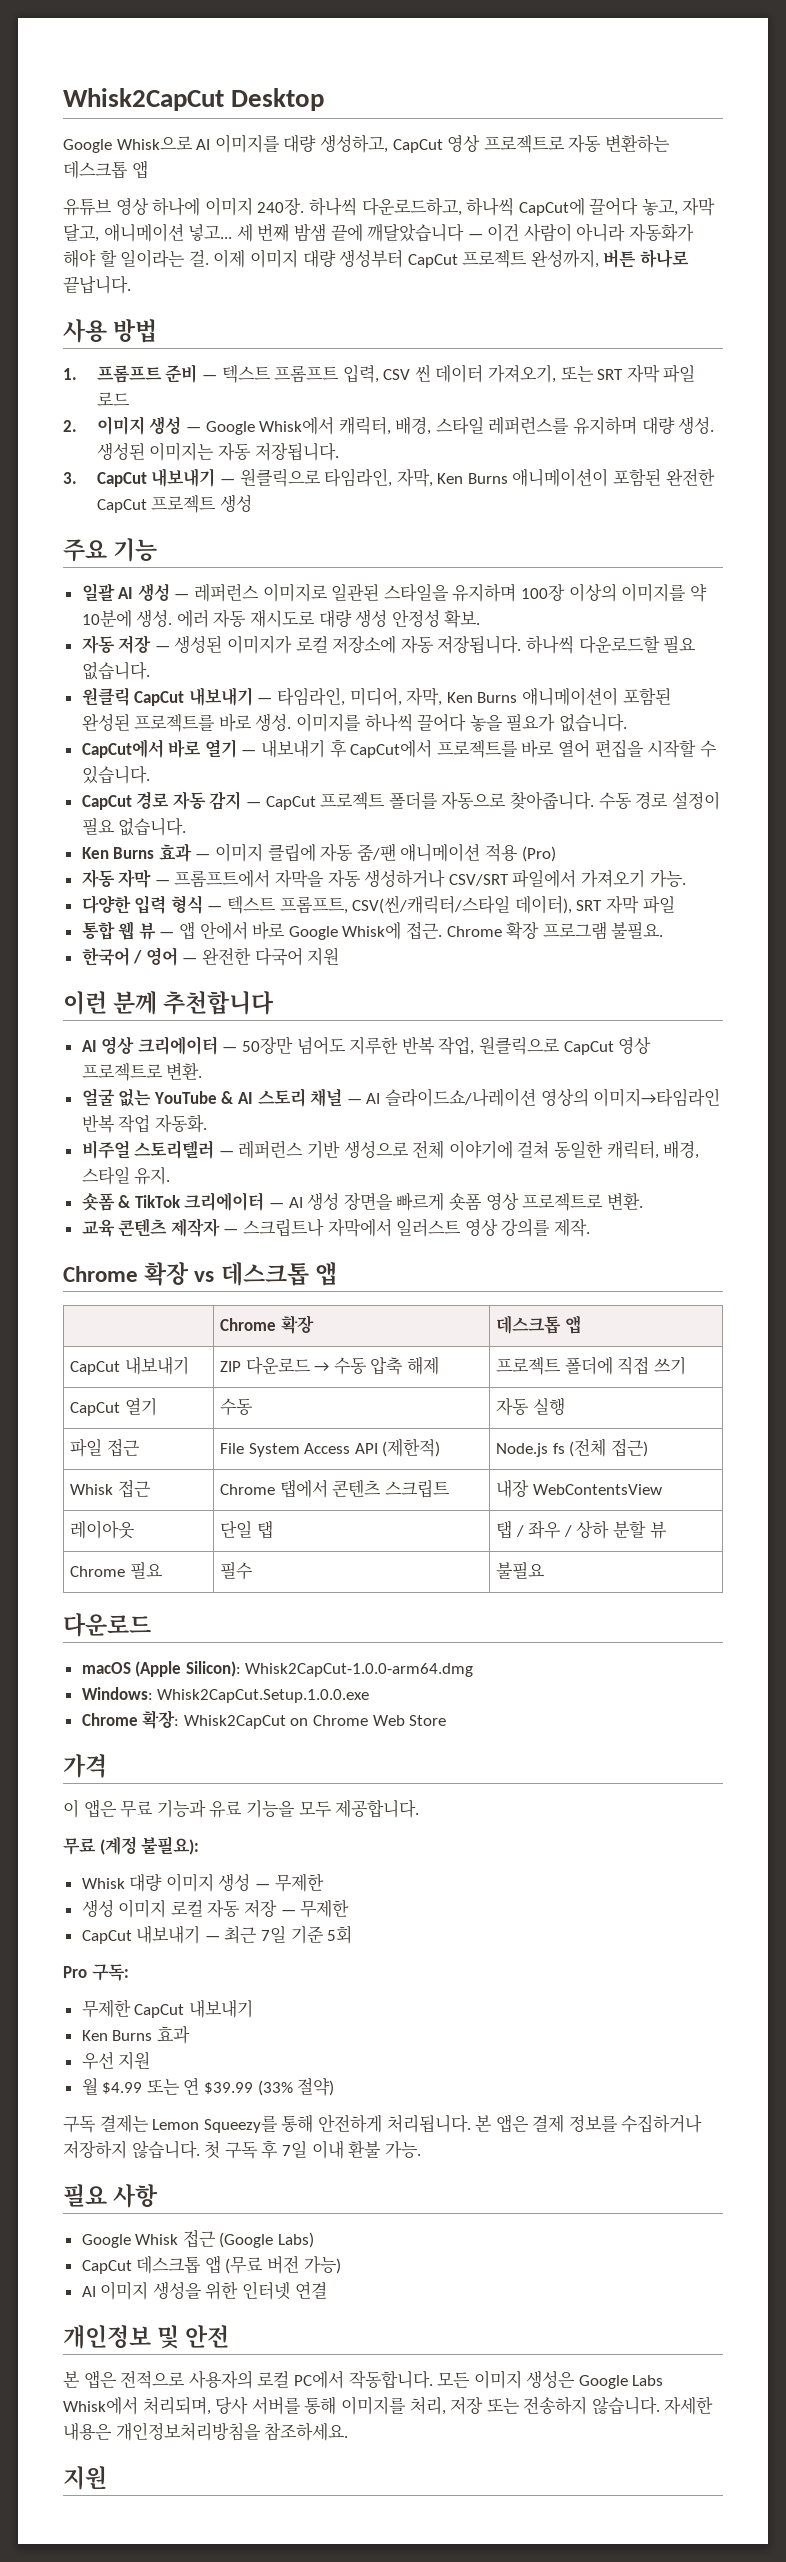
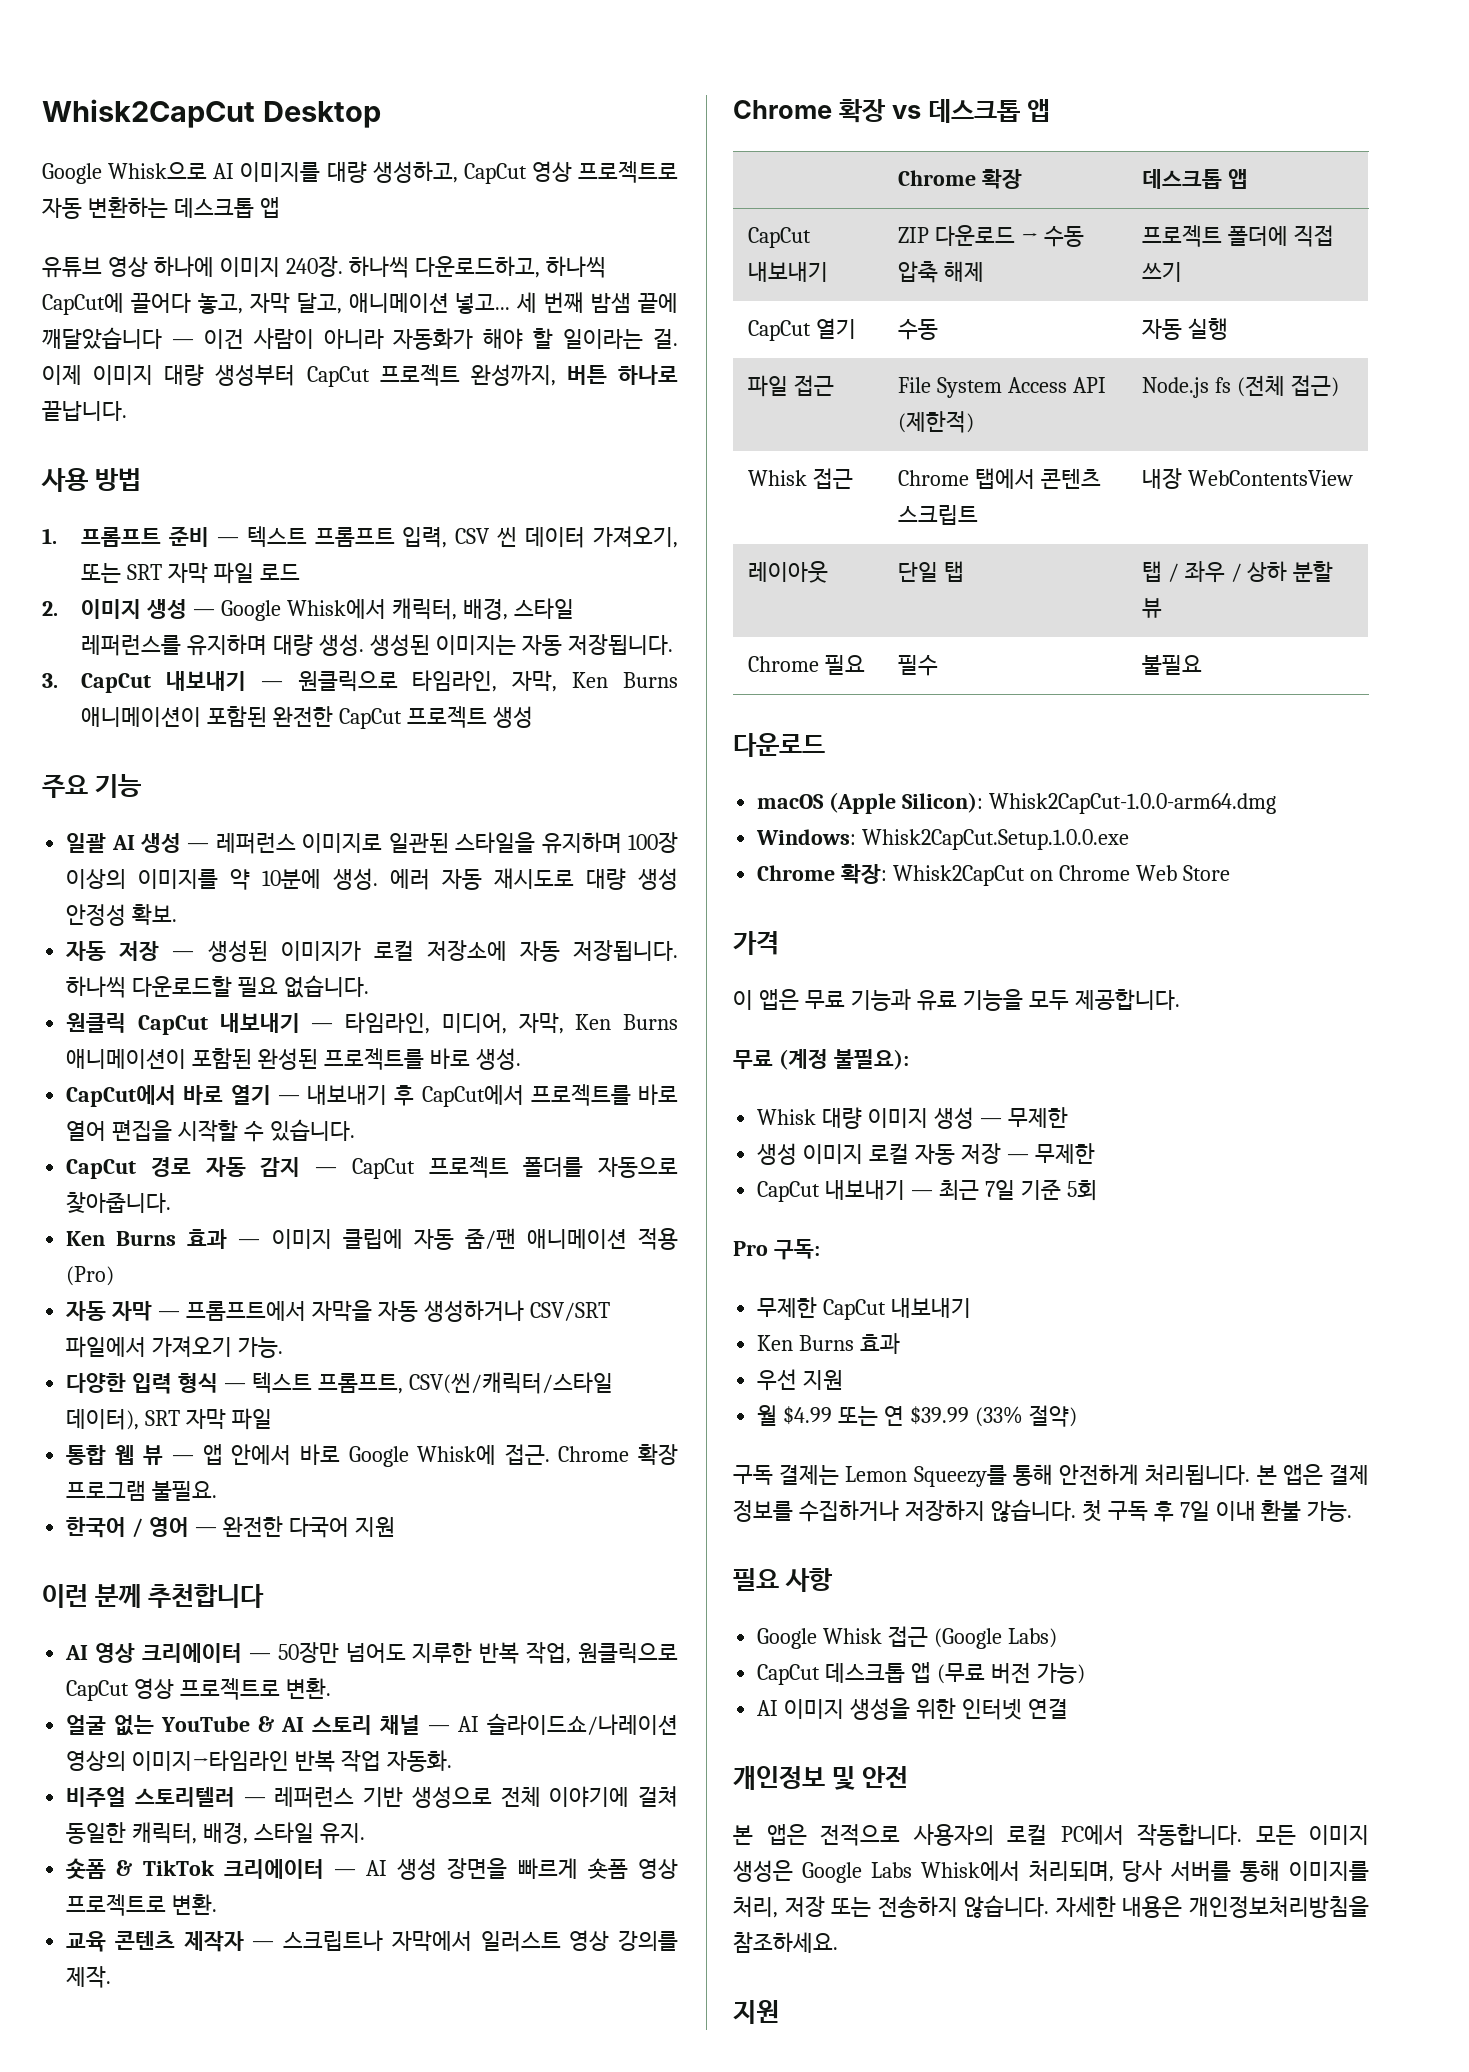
[296,713,628,732] 이미지를 하나씩 끌어다 놓을 필요가 없습니다. -> (521, 1059) none
[598,791,720,810] [81,818,187,836] 수동 경로 설정이 필요 없습니다. -> (172, 1202) none

